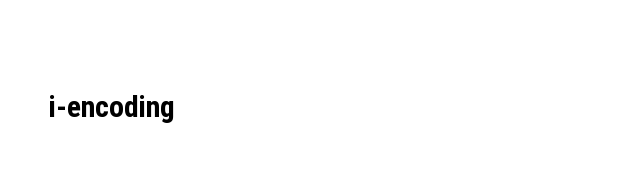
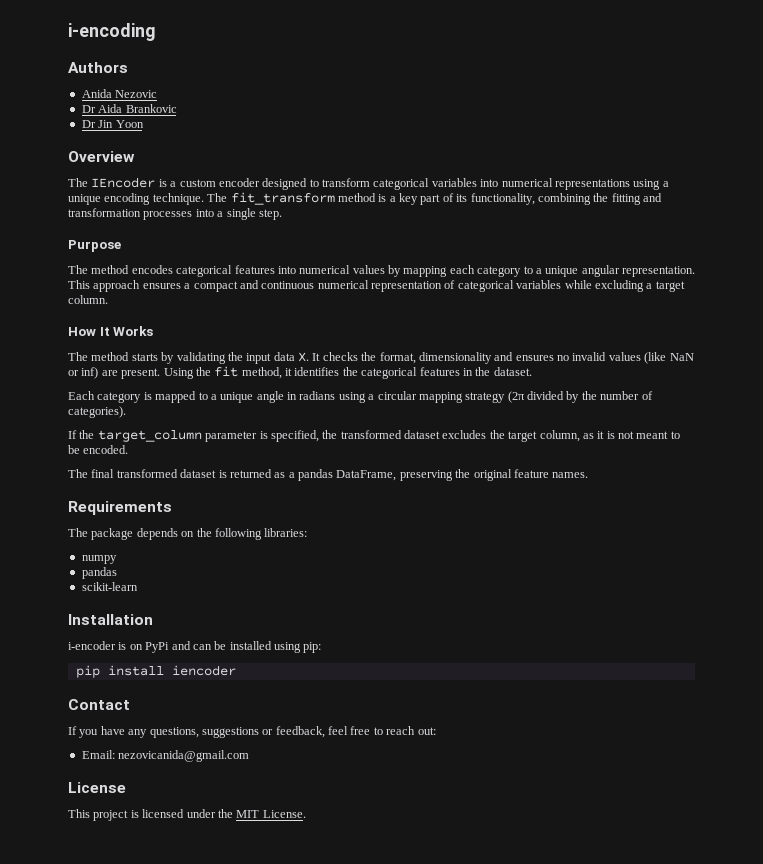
(175, 109) none -> [68,62,128,73] [81,89,158,98] [81,104,177,113] [81,120,144,128] [68,151,135,162] [68,177,669,190] [68,192,662,205] [68,208,282,220] [68,240,121,252] [68,265,695,277] [68,280,685,292] [68,295,108,304] [68,326,154,336] [68,352,694,364] [68,366,532,379] [68,391,653,403] [68,406,126,418] [68,430,680,442] [68,445,129,454] [68,469,589,481] [68,501,172,515] [68,528,308,540] [81,555,117,564] [81,567,117,579] [81,582,138,591] [68,614,153,625] [68,641,322,653] [75,665,236,678] [68,699,130,710] [68,726,436,738] [81,750,250,762] [68,782,126,793] [68,809,306,821] // Authors // Anida Nezovic // Dr Aida Brankovic // Dr Jin Yoon // Overview // The IEncoder is a custom encoder designed to transform categorical variables into numerical representations using a unique encoding technique. The fit_transform method is a key part of its functionality, combining the fitting and transformation processes into a single step. // Purpose // The method encodes categorical features into numerical values by mapping each category to a unique angular representation. This approach ensures a compact and continuous numerical representation of categorical variables while excluding a target column. // How It Works // The method starts by validating the input data X. It checks the format, dimensionality and ensures no invalid values (like NaN or inf) are present. Using the fit method, it identifies the categorical features in the dataset. // Each category is mapped to a unique angle in radians using a circular mapping strategy (2π divided by the number of categories). // If the target_column parameter is specified, the transformed dataset excludes the target column, as it is not meant to be encoded. // The final transformed dataset is returned as a pandas DataFrame, preserving the original feature names. // Requirements // The package depends on the following libraries: // numpy // pandas // scikit-learn // Installation // i-encoder is on PyPi and can be installed using pip: // pip install iencoder // Contact // If you have any questions, suggestions or feedback, feel free to reach out: // Email: nezovicanida@gmail.com // License // This project is licensed under the MIT License.

